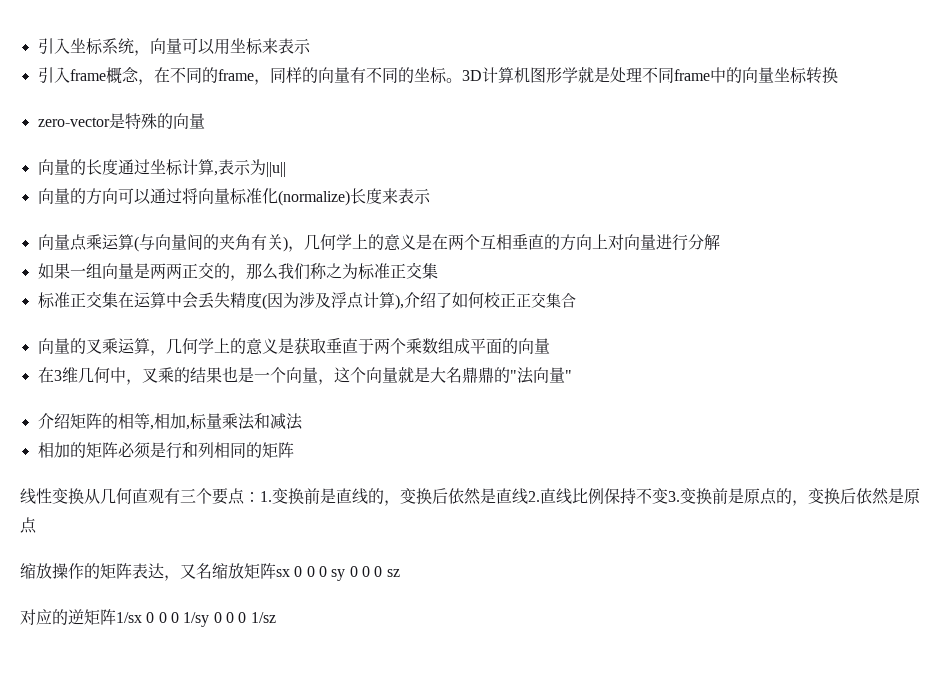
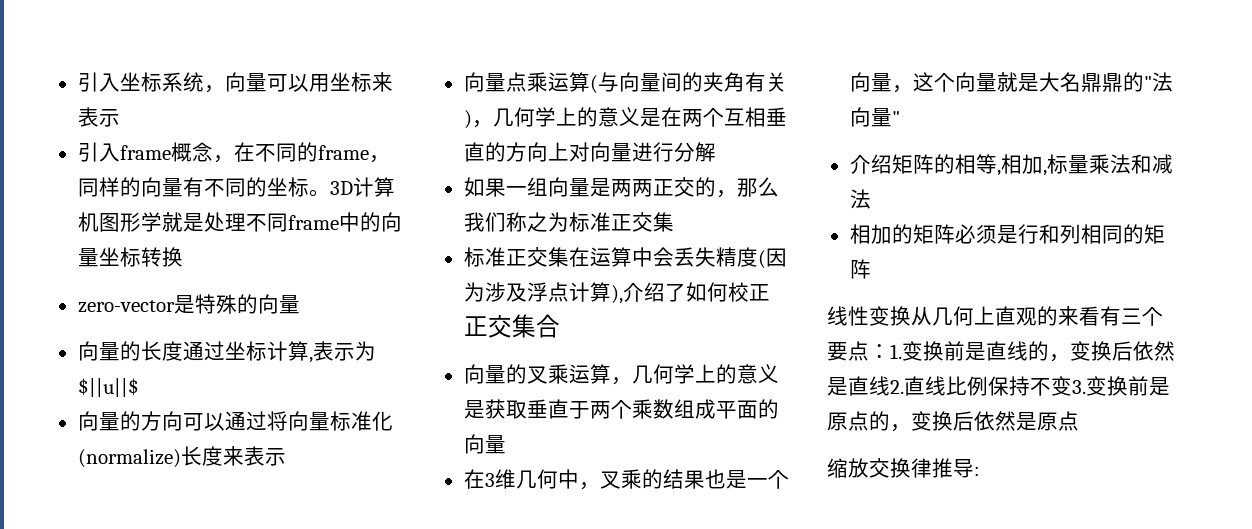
[265,162,286,177] ||u|| -> [77,378,139,397] $||u||$
[132,488,164,504] 直观 -> [974,306,1100,326] 上直观的来看
[52,563,400,581] [20,609,276,627] 操作的矩阵表达，又名缩放矩阵sx 0 0 0 sy 0 0 0 sz // 对应的逆矩阵1/sx 0 0 0 1/sy 0 0 0 1/sz -> [869,458,980,478] 交换律推导:

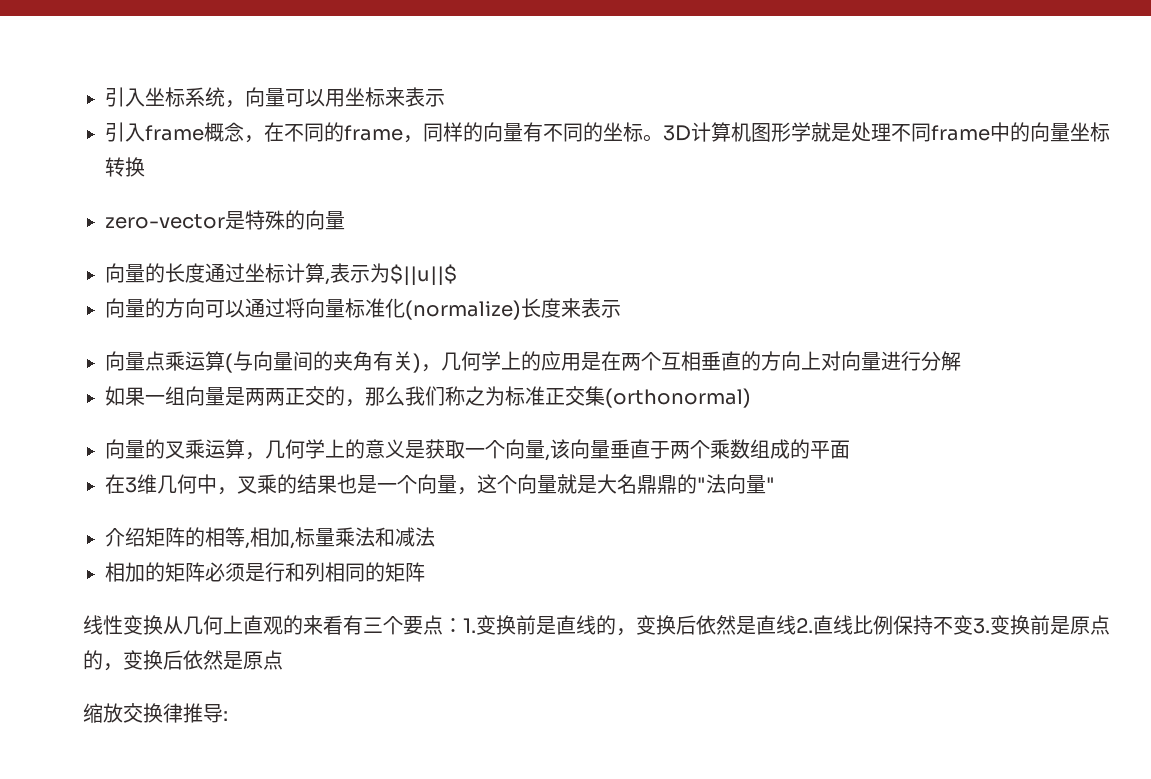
[597,107,640,127] 意义 -> [541,351,581,371] 应用
[463,247,787,269] [463,282,770,304] [463,314,560,338] // 标准正交集在运算中会丢失精度(因为涉及浮点计算),介绍了如何校正正交集合 -> [605,388,751,408] (orthonormal)
(527, 409) none -> [465,439,610,461] 一个向量,该向量
(716, 409) none -> [790,439,810,459] 的
[757,399,779,419] [463,434,506,454] 的向量 -> (850, 449) none

